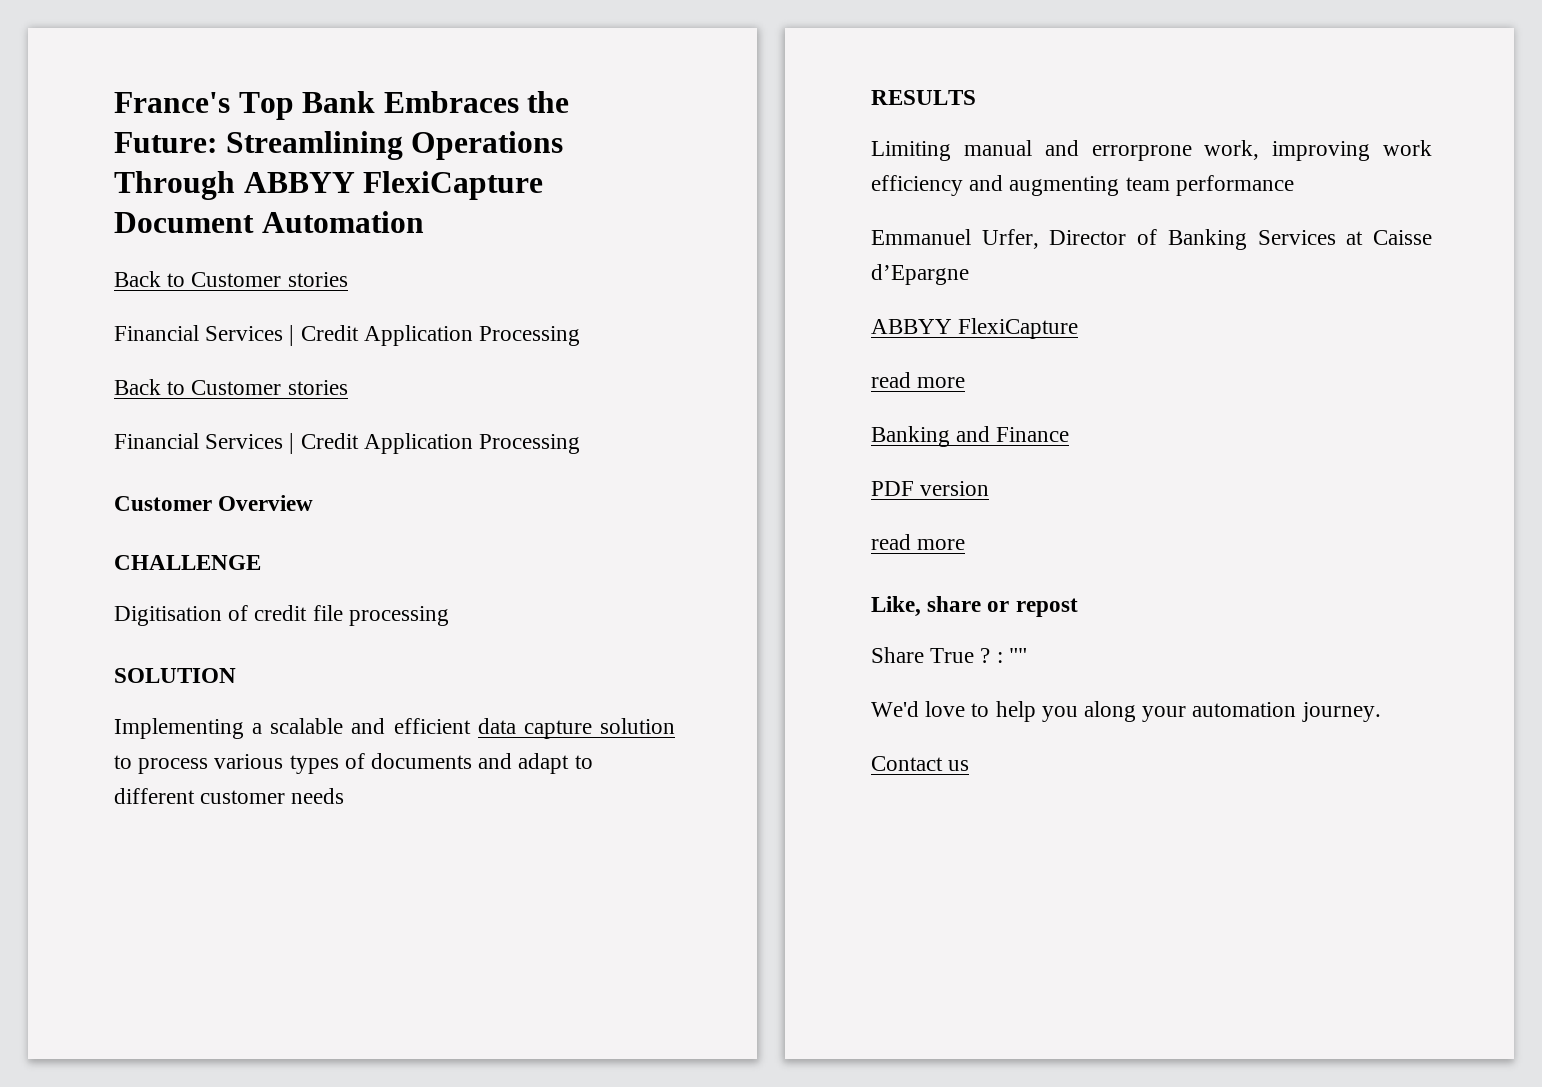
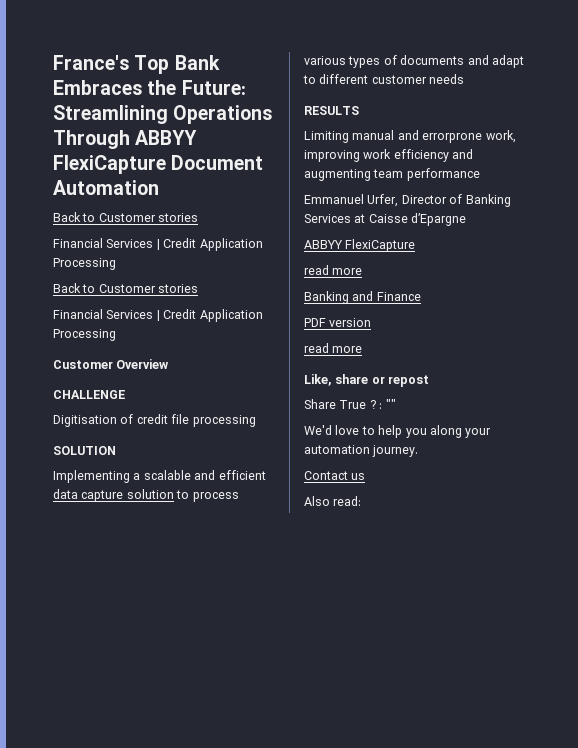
(970, 765) none -> [304,496,362,506] // Also read:

